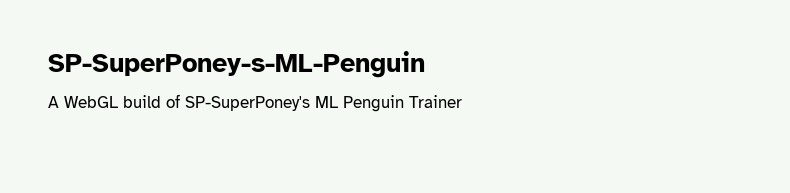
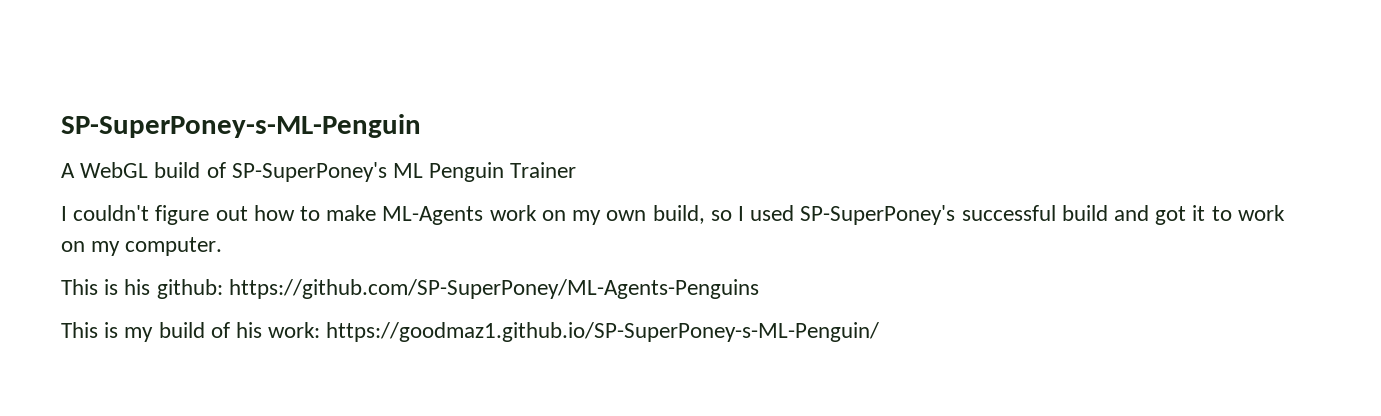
(462, 101) none -> [61,205,1285,225] [61,237,223,256] [61,279,759,299] [61,322,880,342] // I couldn't figure out how to make ML-Agents work on my own build, so I used SP-SuperPoney's successful build and got it to work on my computer. // This is his github: https://github.com/SP-SuperPoney/ML-Agents-Penguins // This is my build of his work: https://goodmaz1.github.io/SP-SuperPoney-s-ML-Penguin/

